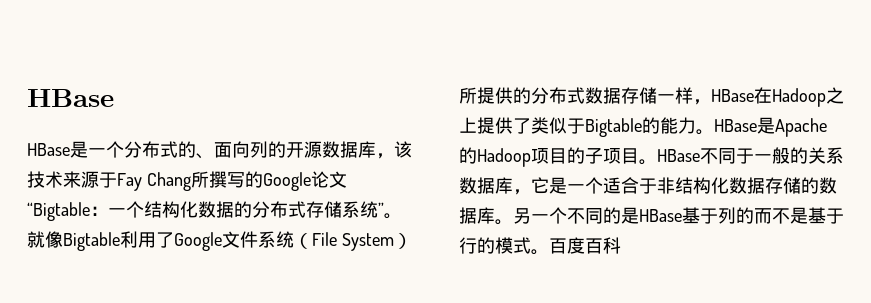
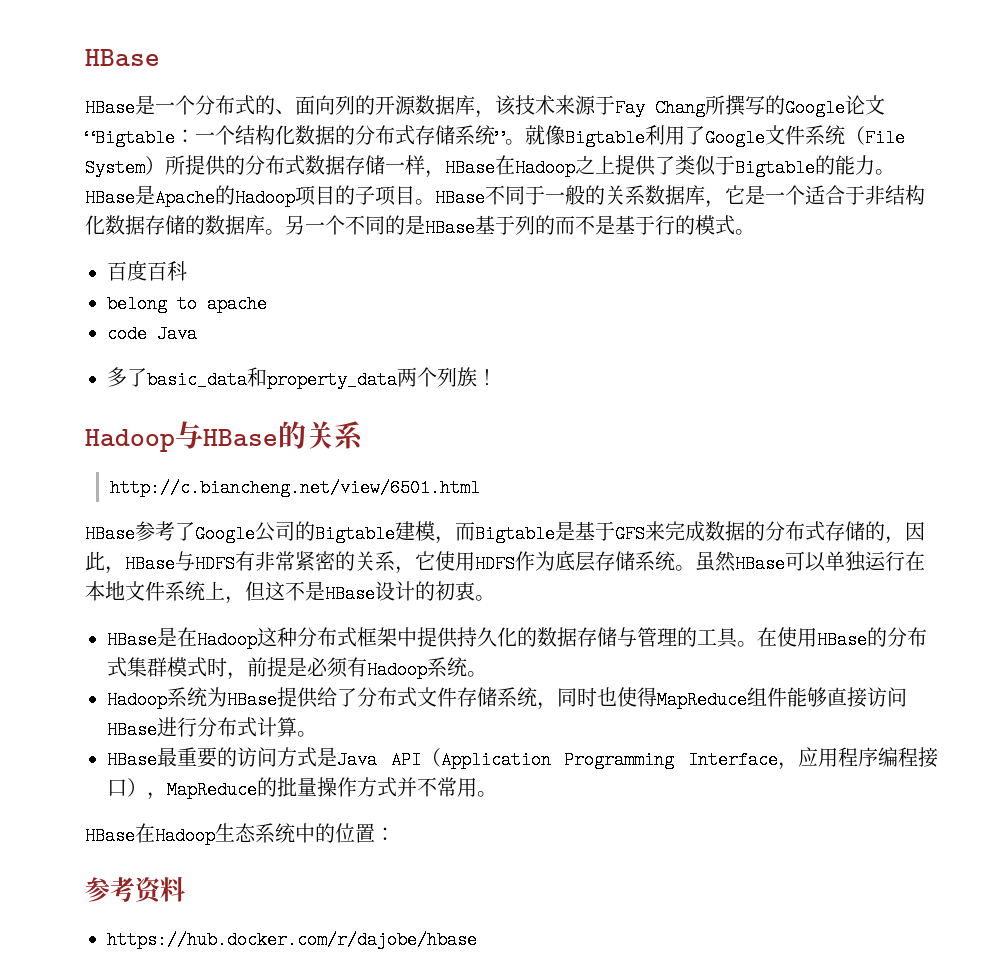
(549, 252) none -> (755, 232) //
(621, 245) none -> [107,295,267,313] [107,325,197,343] [107,367,497,389] [85,421,363,452] [109,479,480,497] [85,521,925,544] [85,551,925,574] [85,581,495,604] [107,627,927,649] [107,657,487,680] [107,687,907,710] [107,717,317,739] [107,747,938,770] [107,777,497,800] [85,823,395,845] [85,877,185,904] [107,931,477,949] // belong to apache // code Java // 多了basic_data和property_data两个列族！ // Hadoop与HBase的关系 // http://c.biancheng.net/view/6501.html // HBase参考了Google公司的Bigtable建模，而Bigtable是基于GFS来完成数据的分布式存储的，因此，HBase与HDFS有非常紧密的关系，它使用HDFS作为底层存储系统。虽然HBase可以单独运行在本地文件系统上，但这不是HBase设计的初衷。 // HBase是在Hadoop这种分布式框架中提供持久化的数据存储与管理的工具。在使用HBase的分布式集群模式时，前提是必须有Hadoop系统。 // Hadoop系统为HBase提供给了分布式文件存储系统，同时也使得MapReduce组件能够直接访问HBase进行分布式计算。 // HBase最重要的访问方式是Java API（Application Programming Interface，应用程序编程接口），MapReduce的批量操作方式并不常用。 // HBase在Hadoop生态系统中的位置： // 参考资料 // https://hub.docker.com/r/dajobe/hbase

